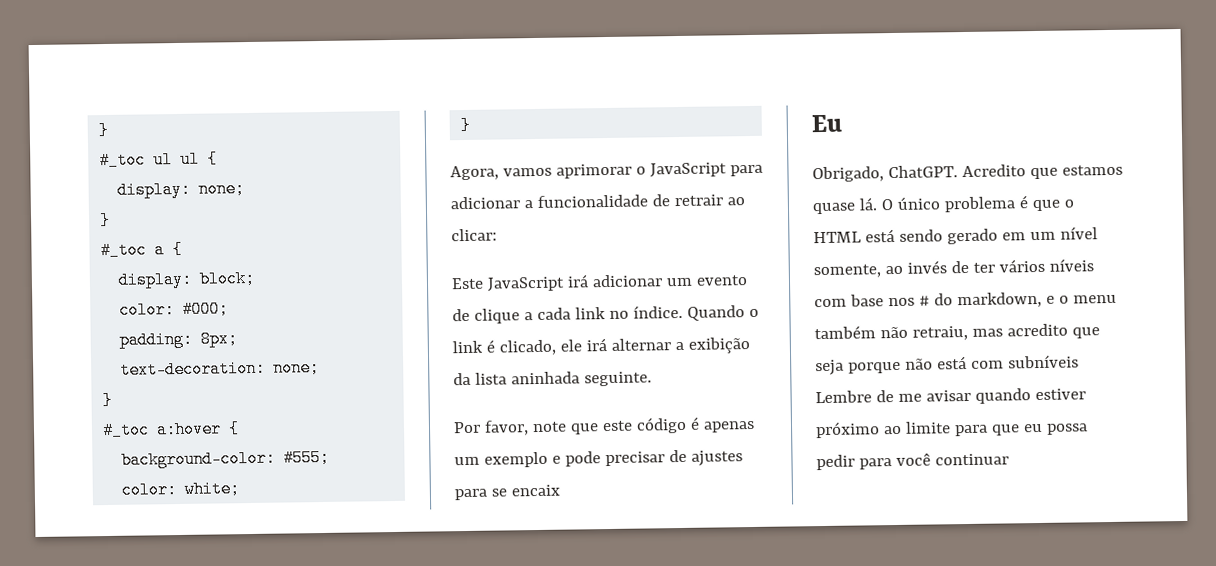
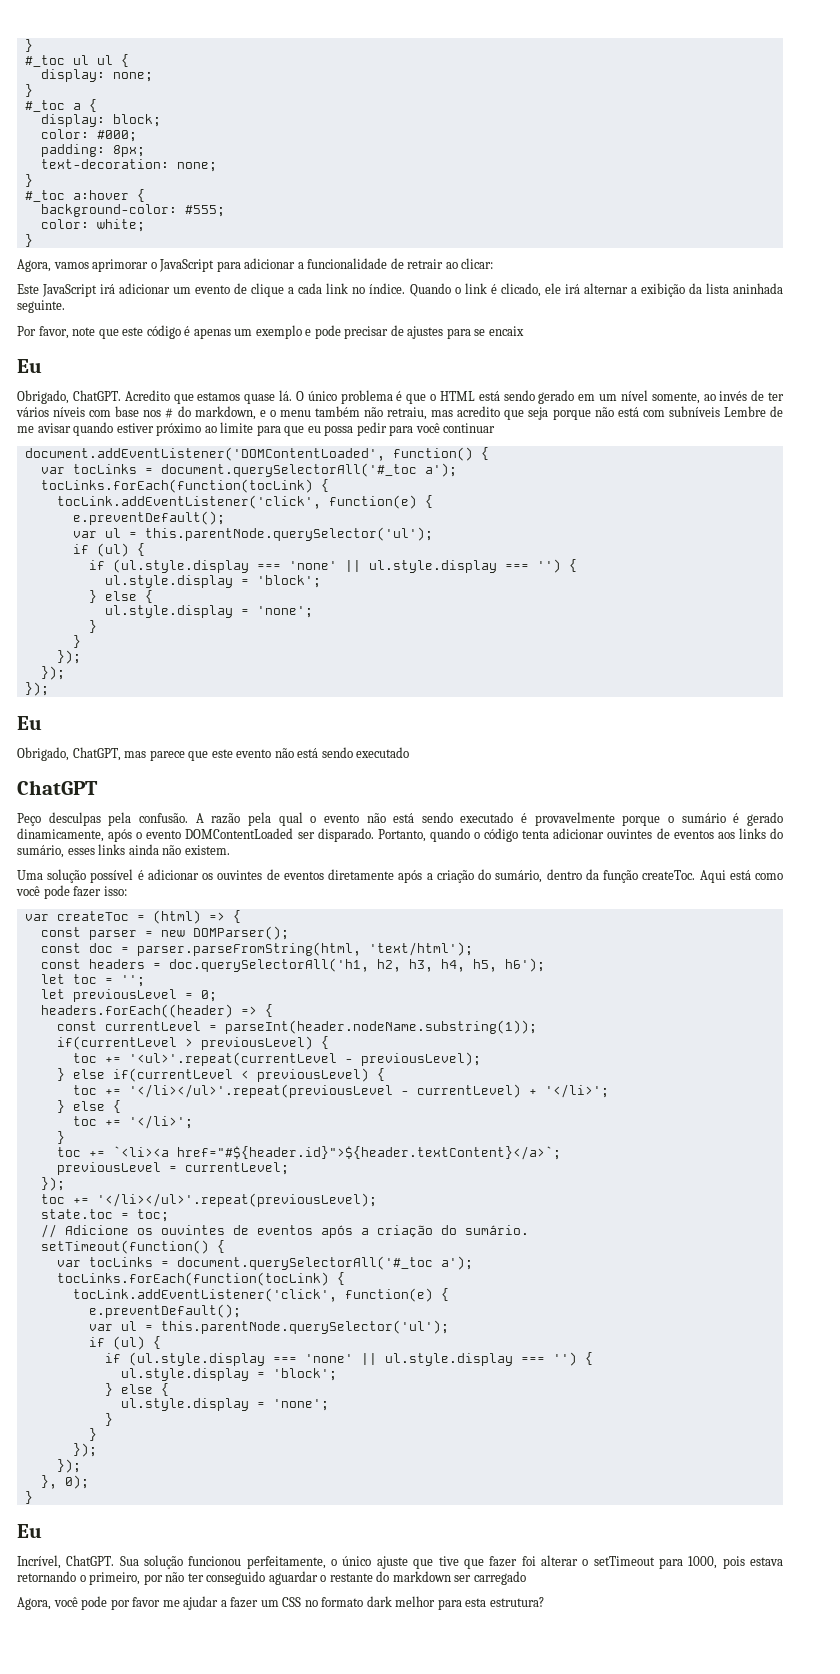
(1009, 459) none -> [24,447,489,461] [40,463,457,477] [40,479,329,493] [56,495,433,509] [72,511,225,525] [72,527,433,541] [72,543,145,557] [88,559,577,573] [104,575,321,588] [88,590,153,603] [104,605,313,618] [88,620,97,633] [72,635,81,648] [56,650,81,664] [40,666,65,680] [24,682,49,696] [17,716,42,730] [17,747,410,761] [17,780,98,795] [17,812,783,826] [17,828,783,842] [17,844,230,858] [17,869,783,883] [16,885,127,899] [24,910,241,924] [40,926,289,940] [40,942,473,956] [40,958,545,972] [40,974,145,987] [40,989,217,1002] [40,1004,273,1018] [56,1020,537,1034] [56,1036,329,1050] [72,1052,481,1066] [56,1068,385,1082] [72,1084,609,1098] [56,1100,121,1113] [72,1115,193,1129] [56,1131,65,1144] [56,1146,561,1160] [56,1162,289,1175] [40,1177,65,1191] [40,1193,377,1207] [40,1209,169,1222] [40,1224,529,1238] [40,1240,225,1254] [56,1256,473,1270] [56,1272,345,1286] [72,1288,449,1302] [88,1304,241,1318] [88,1320,449,1334] [88,1336,161,1350] [104,1352,593,1366] [120,1368,337,1381] [104,1383,169,1396] [120,1398,329,1411] [104,1413,113,1426] [88,1428,97,1441] [72,1443,97,1457] [56,1459,81,1473] [40,1475,89,1489] [24,1491,33,1504] [17,1524,42,1538] [17,1555,784,1569] [17,1571,526,1585] [17,1596,544,1610] // document.addEventListener('DOMContentLoaded', function() { // var tocLinks = document.querySelectorAll('#_toc a'); // tocLinks.forEach(function(tocLink) { // tocLink.addEventListener('click', function(e) { // e.preventDefault(); // var ul = this.parentNode.querySelector('ul'); // if (ul) { // if (ul.style.display === 'none' || ul.style.display === '') { // ul.style.display = 'block'; // } else { // ul.style.display = 'none'; // } // } // }); // }); // }); // Eu // Obrigado, ChatGPT, mas parece que este evento não está sendo executado // ChatGPT // Peço desculpas pela confusão. A razão pela qual o evento não está sendo executado é provavelmente porque o sumário é gerado dinamicamente, após o evento DOMContentLoaded ser disparado. Portanto, quando o código tenta adicionar ouvintes de eventos aos links do sumário, esses links ainda não existem. // Uma solução possível é adicionar os ouvintes de eventos diretamente após a criação do sumário, dentro da função createToc. Aqui está como você pode fazer isso: // var createToc = (html) => { // const parser = new DOMParser(); // const doc = parser.parseFromString(html, 'text/html'); // const headers = doc.querySelectorAll('h1, h2, h3, h4, h5, h6'); // let toc = ''; // let previousLevel = 0; // headers.forEach((header) => { // const currentLevel = parseInt(header.nodeName.substring(1)); // if(currentLevel > previousLevel) { // toc += '<ul>'.repeat(currentLevel - previousLevel); // } else if(currentLevel < previousLevel) { // toc += '</li></ul>'.repeat(previousLevel - currentLevel) + '</li>'; // } else { // toc += '</li>'; // } // toc += `<li><a href="#${header.id}">${header.textContent}</a>`; // previousLevel = currentLevel; // }); // toc += '</li></ul>'.repeat(previousLevel); // state.toc = toc; // // Adicione os ouvintes de eventos após a criação do sumário. // setTimeout(function() { // var tocLinks = document.querySelectorAll('#_toc a'); // tocLinks.forEach(function(tocLink) { // tocLink.addEventListener('click', function(e) { // e.preventDefault(); // var ul = this.parentNode.querySelector('ul'); // if (ul) { // if (ul.style.display === 'none' || ul.style.display === '') { // ul.style.display = 'block'; // } else { // ul.style.display = 'none'; // } // } // }); // }); // }, 0); // } // Eu // Incrível, ChatGPT. Sua solução funcionou perfeitamente, o único ajuste que tive que fazer foi alterar o setTimeout para 1000, pois estava retornando o primeiro, por não ter conseguido aguardar o restante do markdown ser carregado // Agora, você pode por favor me ajudar a fazer um CSS no formato dark melhor para esta estrutura?

